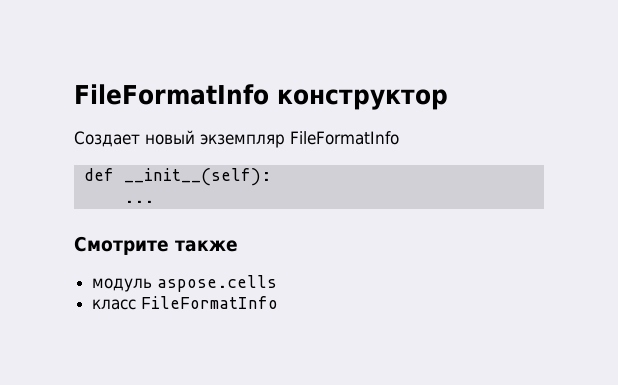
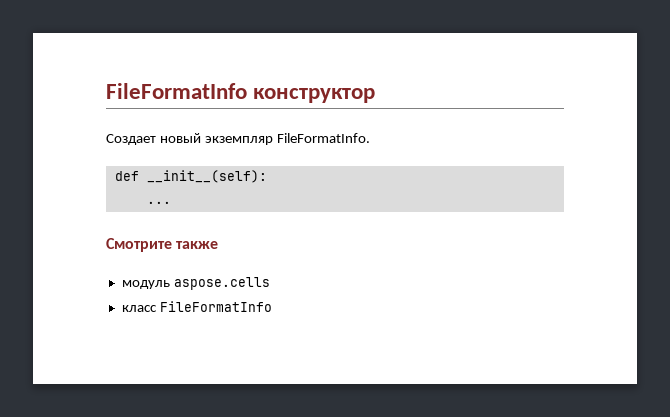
[290,131,399,145] FileFormatInfo -> [276,133,370,143] FileFormatInfo.

